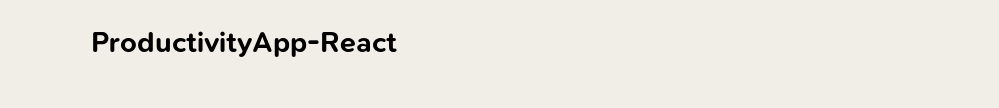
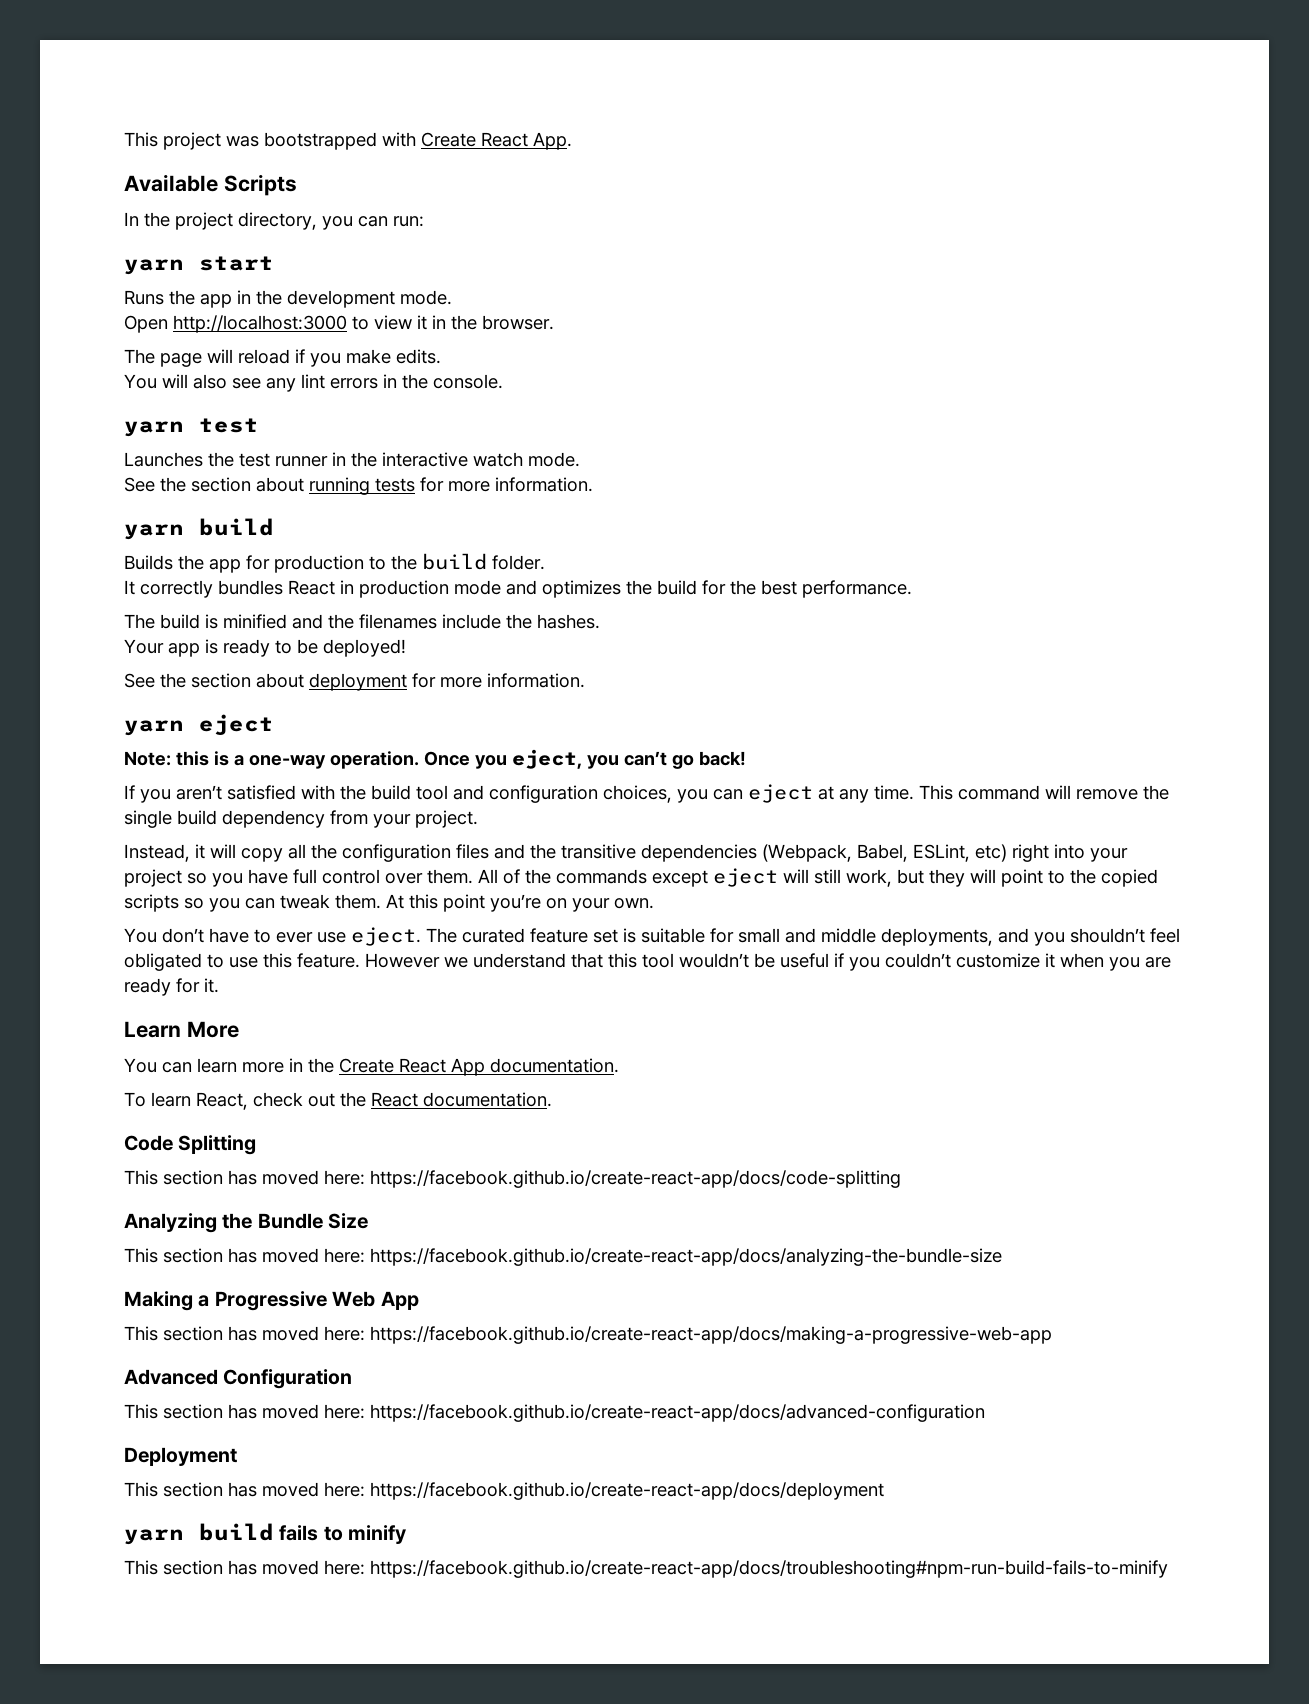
[91,31,397,57] ProductivityApp-React -> [124,132,572,150] [124,174,297,196] [124,212,424,230] [124,256,274,275] [124,290,452,308] [124,315,554,333] [124,349,441,367] [124,374,503,392] [124,418,259,437] [124,452,580,467] [124,477,593,495] [124,518,274,540] [124,553,545,573] [124,580,912,598] [124,614,600,629] [124,639,406,657] [124,673,585,691] [124,714,274,736] [124,749,746,769] [124,784,1169,803] [124,810,478,828] [124,844,1128,862] [124,868,1158,887] [124,894,654,912] [124,927,1180,946] [124,953,1171,971] [124,978,219,996] [124,1021,239,1038] [124,1058,619,1076] [124,1092,552,1110] [124,1135,257,1155] [124,1170,901,1188] [124,1213,369,1233] [124,1248,1002,1266] [124,1291,419,1311] [124,1326,1052,1344] [124,1369,353,1389] [124,1404,985,1422] [124,1447,237,1466] [124,1482,884,1500] [124,1523,407,1545] [124,1560,1168,1578] This project was bootstrapped with Create React App. // Available Scripts // In the project directory, you can run: // yarn start // Runs the app in the development mode. // Open http://localhost:3000 to view it in the browser. // The page will reload if you make edits. // You will also see any lint errors in the console. // yarn test // Launches the test runner in the interactive watch mode. // See the section about running tests for more information. // yarn build // Builds the app for production to the build folder. // It correctly bundles React in production mode and optimizes the build for the best performance. // The build is minified and the filenames include the hashes. // Your app is ready to be deployed! // See the section about deployment for more information. // yarn eject // Note: this is a one-way operation. Once you eject, you can’t go back! // If you aren’t satisfied with the build tool and configuration choices, you can eject at any time. This command will remove the single build dependency from your project. // Instead, it will copy all the configuration files and the transitive dependencies (Webpack, Babel, ESLint, etc) right into your project so you have full control over them. All of the commands except eject will still work, but they will point to the copied scripts so you can tweak them. At this point you’re on your own. // You don’t have to ever use eject. The curated feature set is suitable for small and middle deployments, and you shouldn’t feel obligated to use this feature. However we understand that this tool wouldn’t be useful if you couldn’t customize it when you are ready for it. // Learn More // You can learn more in the Create React App documentation. // To learn React, check out the React documentation. // Code Splitting // This section has moved here: https://facebook.github.io/create-react-app/docs/code-splitting // Analyzing the Bundle Size // This section has moved here: https://facebook.github.io/create-react-app/docs/analyzing-the-bundle-size // Making a Progressive Web App // This section has moved here: https://facebook.github.io/create-react-app/docs/making-a-progressive-web-app // Advanced Configuration // This section has moved here: https://facebook.github.io/create-react-app/docs/advanced-configuration // Deployment // This section has moved here: https://facebook.github.io/create-react-app/docs/deployment // yarn build fails to minify // This section has moved here: https://facebook.github.io/create-react-app/docs/troubleshooting#npm-run-build-fails-to-minify

